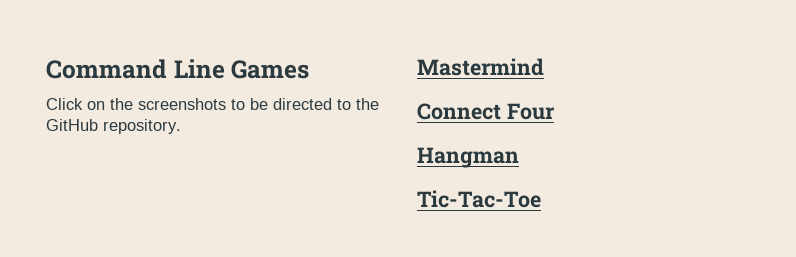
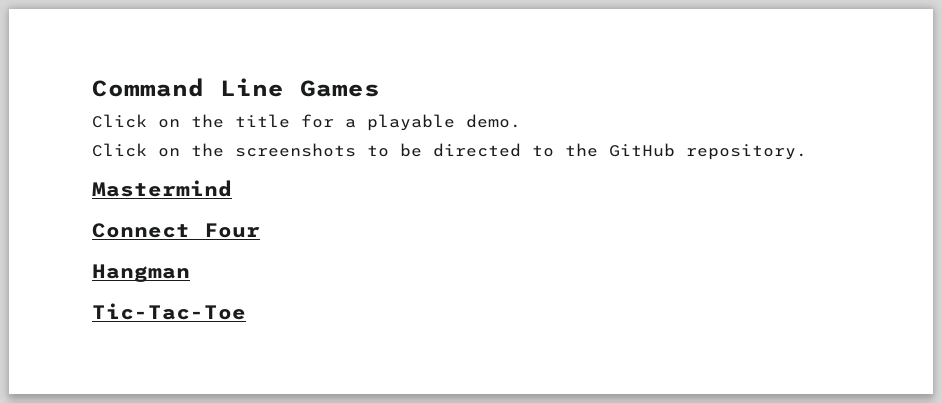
(310, 69) none -> [92,114,521,131] // Click on the title for a playable demo.

